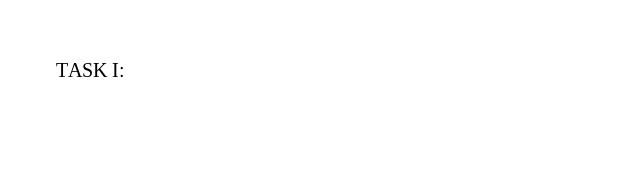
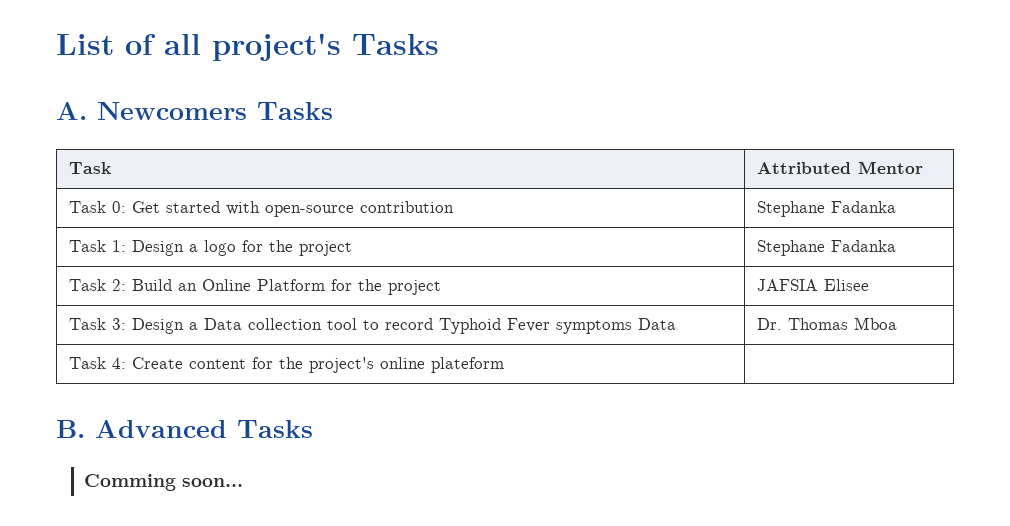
[56,63,126,77] TASK I: -> [56,33,439,61] [56,102,333,120] [69,162,112,174] [757,161,924,174] [69,201,455,217] [757,201,897,217] [69,240,353,256] [757,240,897,256] [69,279,442,295] [757,279,870,291] [69,318,677,334] [757,317,898,330] [69,357,505,373] [56,420,313,438] [84,474,244,491] List of all project's Tasks // A. Newcomers Tasks // Task | Attributed Mentor // Task 0: Get started with open-source contribution | Stephane Fadanka // Task 1: Design a logo for the project | Stephane Fadanka // Task 2: Build an Online Platform for the project | JAFSIA Elisee // Task 3: Design a Data collection tool to record Typhoid Fever symptoms Data | Dr. Thomas Mboa // Task 4: Create content for the project's online plateform | // B. Advanced Tasks // Comming soon...

